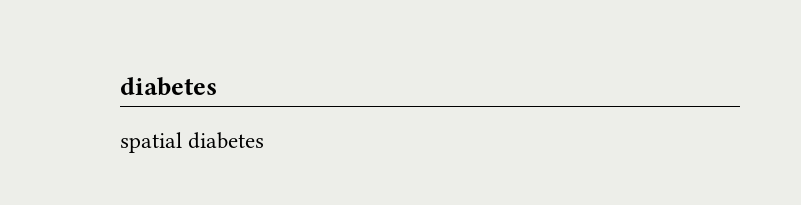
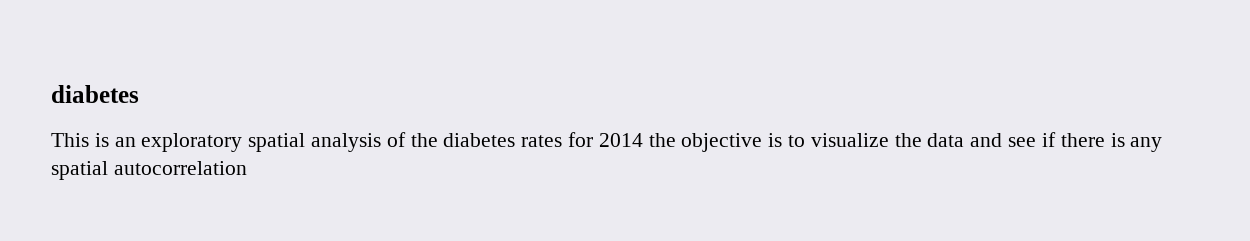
[120,132,265,153] spatial diabetes -> [51,132,1163,152] [51,161,247,180] This is an exploratory spatial analysis of the diabetes rates for 2014 the objective is to visualize the data and see if there is any spatial autocorrelation

